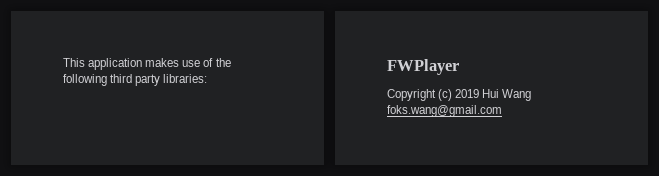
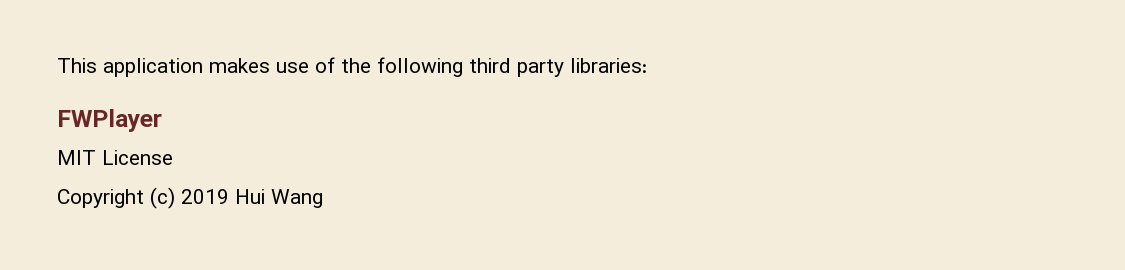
(459, 67) none -> [57,150,173,165] // MIT License
[387,105,502,117] foks.wang@gmail.com -> (323, 198) none

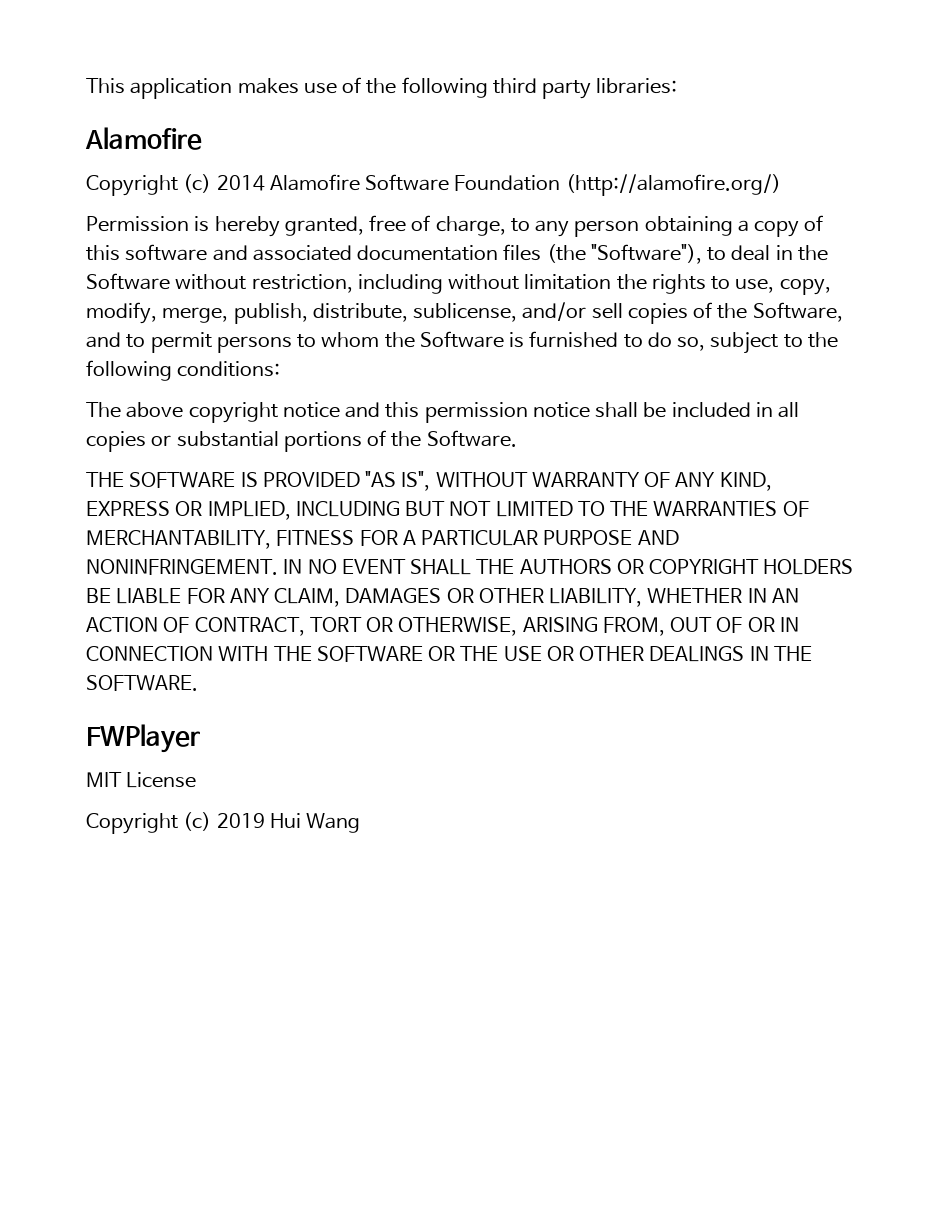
(647, 65) none -> [85,127,202,150] [86,174,781,196] [86,215,824,237] [86,244,828,264] [86,273,831,295] [86,302,843,324] [86,331,838,354] [86,360,281,381] [86,402,800,423] [86,430,517,452] [86,471,772,491] [86,501,809,520] [86,530,679,549] [86,559,854,575] [86,588,799,607] [86,617,799,636] [86,646,812,662] [86,675,198,691] // Alamofire // Copyright (c) 2014 Alamofire Software Foundation (http://alamofire.org/) // Permission is hereby granted, free of charge, to any person obtaining a copy of this software and associated documentation files (the "Software"), to deal in the Software without restriction, including without limitation the rights to use, copy, modify, merge, publish, distribute, sublicense, and/or sell copies of the Software, and to permit persons to whom the Software is furnished to do so, subject to the following conditions: // The above copyright notice and this permission notice shall be included in all copies or substantial portions of the Software. // THE SOFTWARE IS PROVIDED "AS IS", WITHOUT WARRANTY OF ANY KIND, EXPRESS OR IMPLIED, INCLUDING BUT NOT LIMITED TO THE WARRANTIES OF MERCHANTABILITY, FITNESS FOR A PARTICULAR PURPOSE AND NONINFRINGEMENT. IN NO EVENT SHALL THE AUTHORS OR COPYRIGHT HOLDERS BE LIABLE FOR ANY CLAIM, DAMAGES OR OTHER LIABILITY, WHETHER IN AN ACTION OF CONTRACT, TORT OR OTHERWISE, ARISING FROM, OUT OF OR IN CONNECTION WITH THE SOFTWARE OR THE USE OR OTHER DEALINGS IN THE SOFTWARE.

